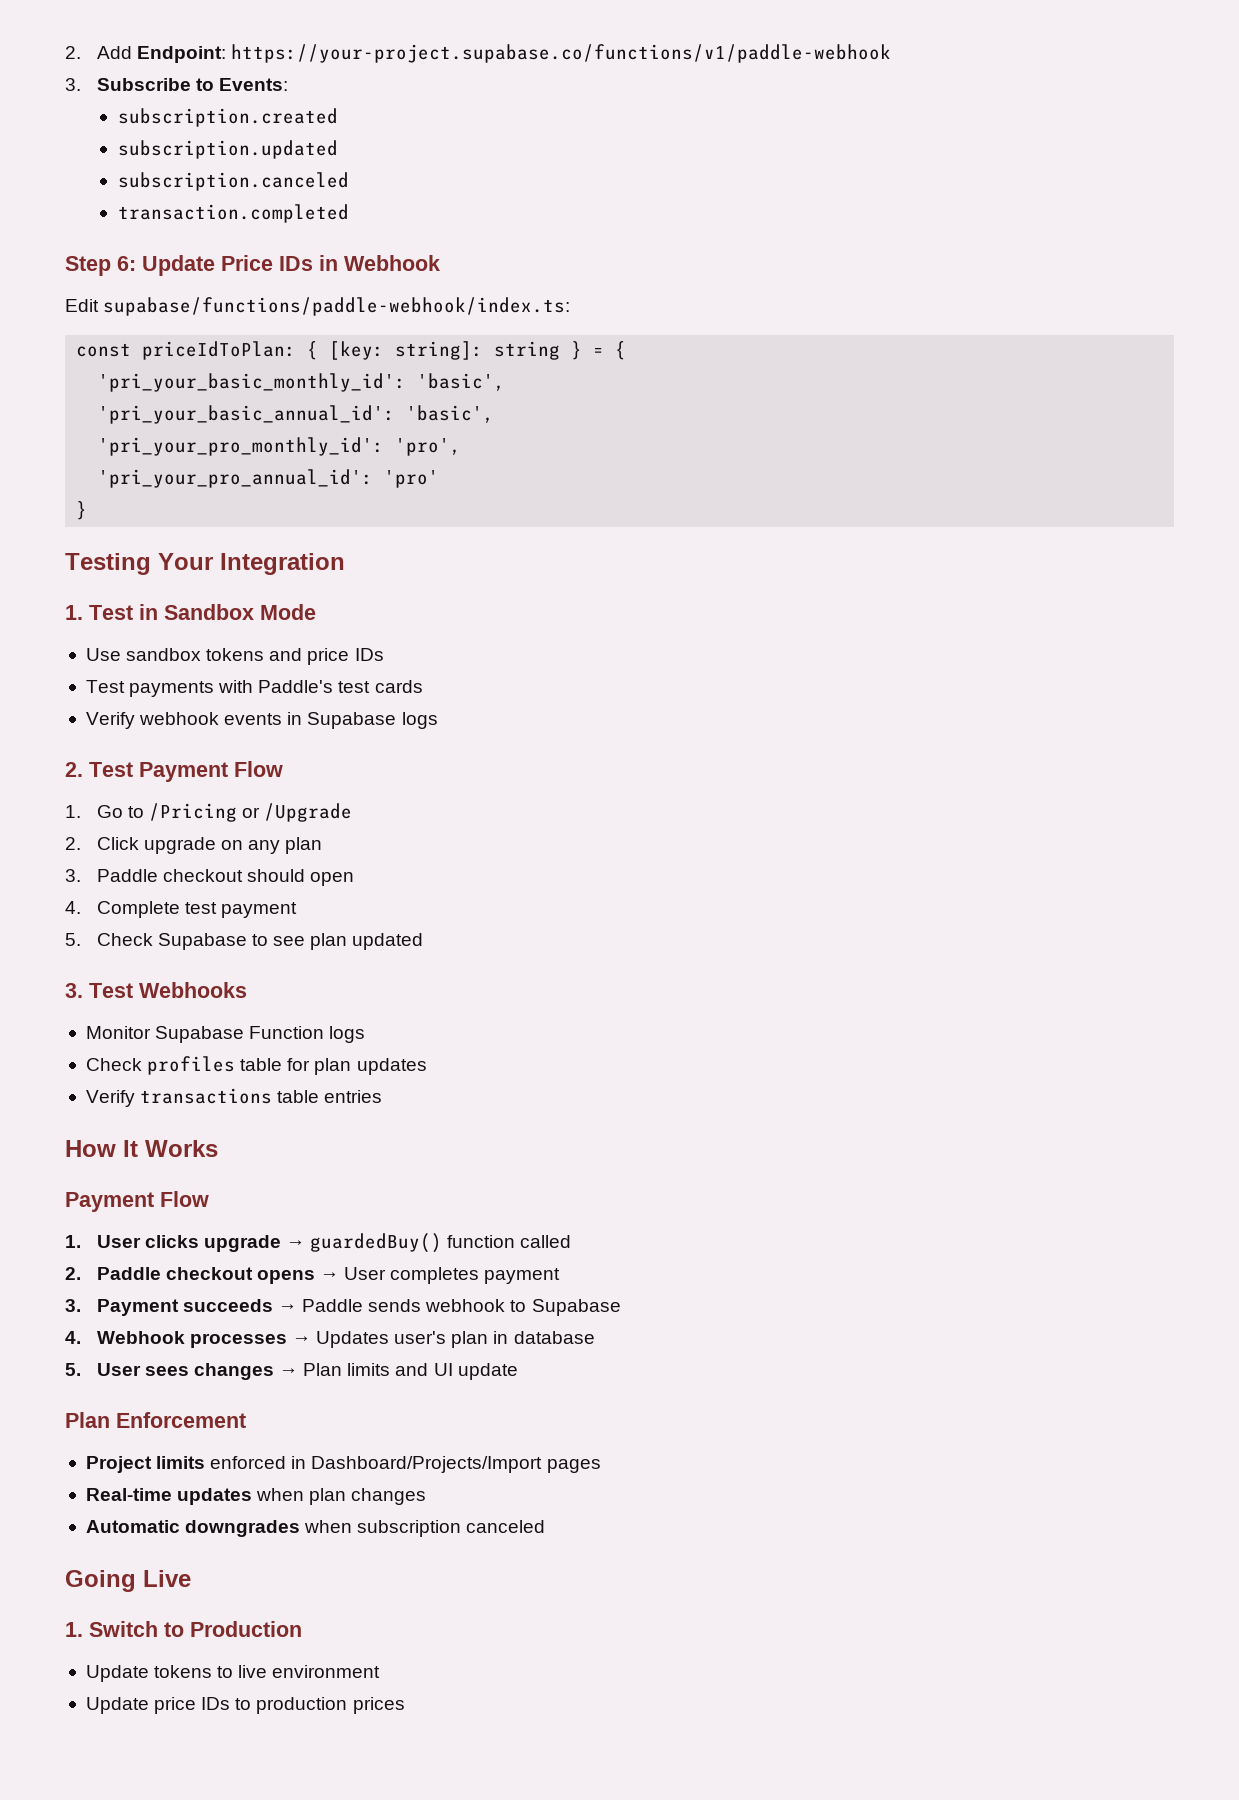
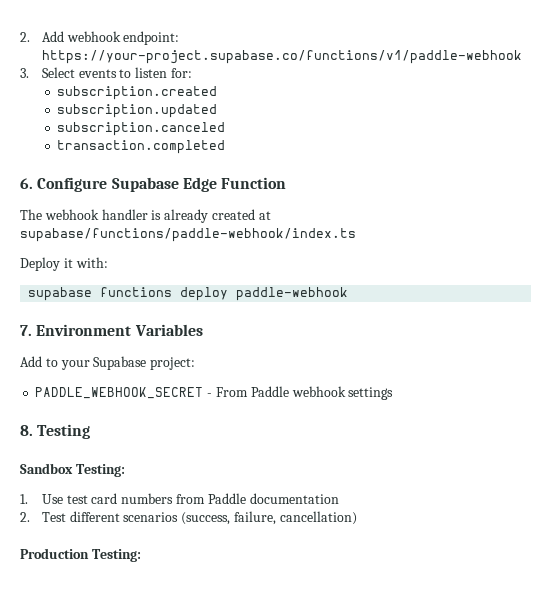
[136,46,226,63] Endpoint: -> [66,31,180,45] webhook endpoint:
[96,78,288,91] Subscribe to Events: -> [41,67,192,78] Select events to listen for:
[65,255,440,276] [65,297,571,316] [76,341,627,360] [98,373,506,392] [98,405,495,424] [98,437,462,456] [98,469,440,488] [76,501,88,520] [65,553,345,575] [65,604,316,620] [85,648,384,665] [85,680,423,697] [85,712,438,729] [65,761,283,782] [65,803,353,822] [65,837,323,854] [65,869,355,886] [65,901,297,918] [65,933,424,950] [65,982,247,998] [85,1026,366,1043] [85,1056,427,1075] [85,1088,383,1107] [65,1140,218,1157] [65,1191,209,1212] [65,1233,572,1253] [65,1267,561,1284] [65,1299,621,1316] [65,1331,595,1348] [65,1363,518,1380] [65,1412,246,1428] [85,1456,601,1473] [85,1488,427,1505] [85,1520,546,1537] [65,1570,191,1592] [65,1621,302,1637] [85,1665,381,1682] [85,1697,405,1714] Step 6: Update Price IDs in Webhook // Edit supabase/functions/paddle-webhook/index.ts: // const priceIdToPlan: { [key: string]: string } = { // 'pri_your_basic_monthly_id': 'basic', // 'pri_your_basic_annual_id': 'basic', // 'pri_your_pro_monthly_id': 'pro', // 'pri_your_pro_annual_id': 'pro' // } // Testing Your Integration // 1. Test in Sandbox Mode // Use sandbox tokens and price IDs // Test payments with Paddle's test cards // Verify webhook events in Supabase logs // 2. Test Payment Flow // 1. Go to /Pricing or /Upgrade // 2. Click upgrade on any plan // 3. Paddle checkout should open // 4. Complete test payment // 5. Check Supabase to see plan updated // 3. Test Webhooks // Monitor Supabase Function logs // Check profiles table for plan updates // Verify transactions table entries // How It Works // Payment Flow // 1. User clicks upgrade → guardedBuy() function called // 2. Paddle checkout opens → User completes payment // 3. Payment succeeds → Paddle sends webhook to Supabase // 4. Webhook processes → Updates user's plan in database // 5. User sees changes → Plan limits and UI update // Plan Enforcement // Project limits enforced in Dashboard/Projects/Import pages // Real-time updates when plan changes // Automatic downgrades when subscription canceled // Going Live // 1. Switch to Production // Update tokens to live environment // Update price IDs to production prices -> [20,177,287,192] [20,209,271,223] [20,228,356,242] [20,257,108,271] [28,287,349,301] [20,324,203,336] [20,356,196,370] [35,386,394,400] [20,424,91,439] [20,463,125,477] [20,493,339,504] [20,511,357,525] [20,548,141,562] 6. Configure Supabase Edge Function // The webhook handler is already created at supabase/functions/paddle-webhook/index.ts // Deploy it with: // supabase functions deploy paddle-webhook // 7. Environment Variables // Add to your Supabase project: // PADDLE_WEBHOOK_SECRET - From Paddle webhook settings // 8. Testing // Sandbox Testing: // 1. Use test card numbers from Paddle documentation // 2. Test different scenarios (success, failure, cancellation) // Production Testing:

